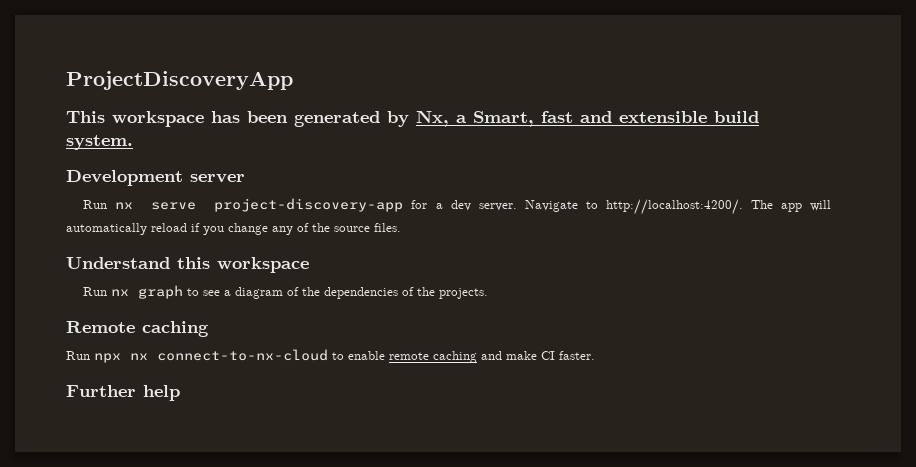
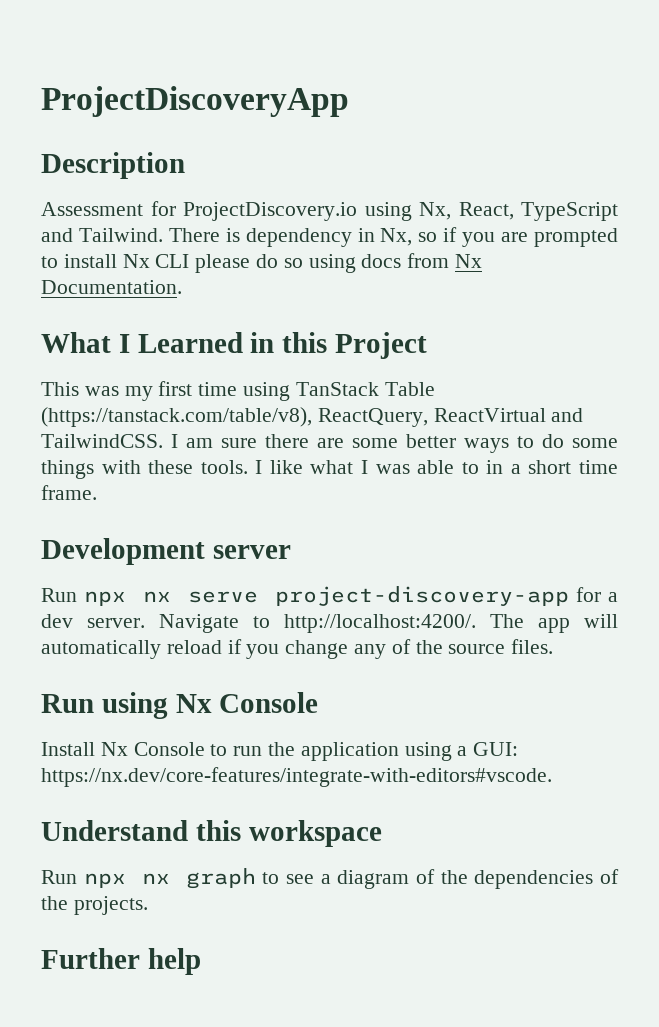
[66,110,759,127] [66,135,133,150] This workspace has been generated by Nx, a Smart, fast and extensible build system. -> [41,152,185,179] [41,201,618,221] [41,227,619,247] [41,253,483,273] [41,280,182,294] [41,332,428,359] [41,381,435,401] [41,407,584,427] [41,434,618,453] [41,460,618,479] [41,485,97,500] Description // Assessment for ProjectDiscovery.io using Nx, React, TypeScript and Tailwind. There is dependency in Nx, so if you are prompted to install Nx CLI please do so using docs from Nx Documentation. // What I Learned in this Project // This was my first time using TanStack Table (https://tanstack.com/table/v8), ReactQuery, ReactVirtual and TailwindCSS. I am sure there are some better ways to do some things with these tools. I like what I was able to in a short time frame.
(108, 204) none -> [84,591,127,606] npx
(401, 227) none -> [41,692,319,719] [41,742,519,761] [41,767,552,787] // Run using Nx Console // Install Nx Console to run the application using a GUI: https://nx.dev/core-features/integrate-with-editors#vscode.
(108, 291) none -> [83,873,126,888] npx
[66,321,209,337] [66,349,595,363] // Remote caching // Run npx nx connect-to-nx-cloud to enable remote caching and make CI faster. -> (148, 905) none

